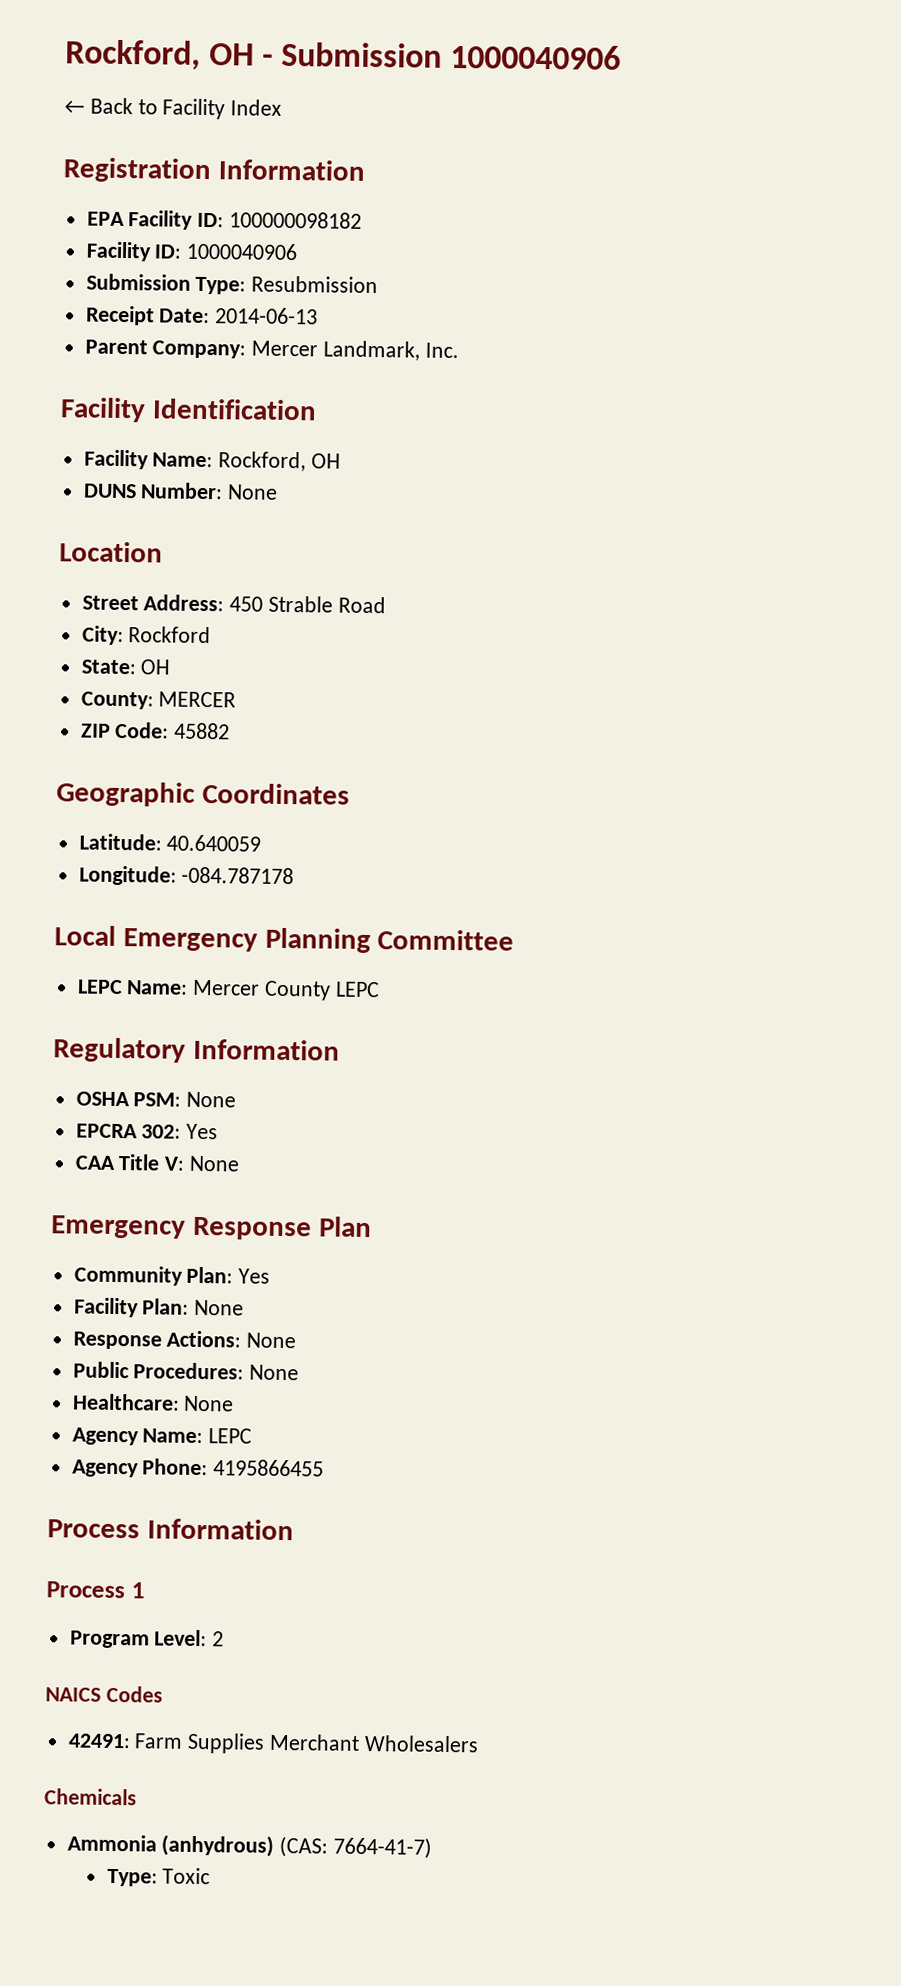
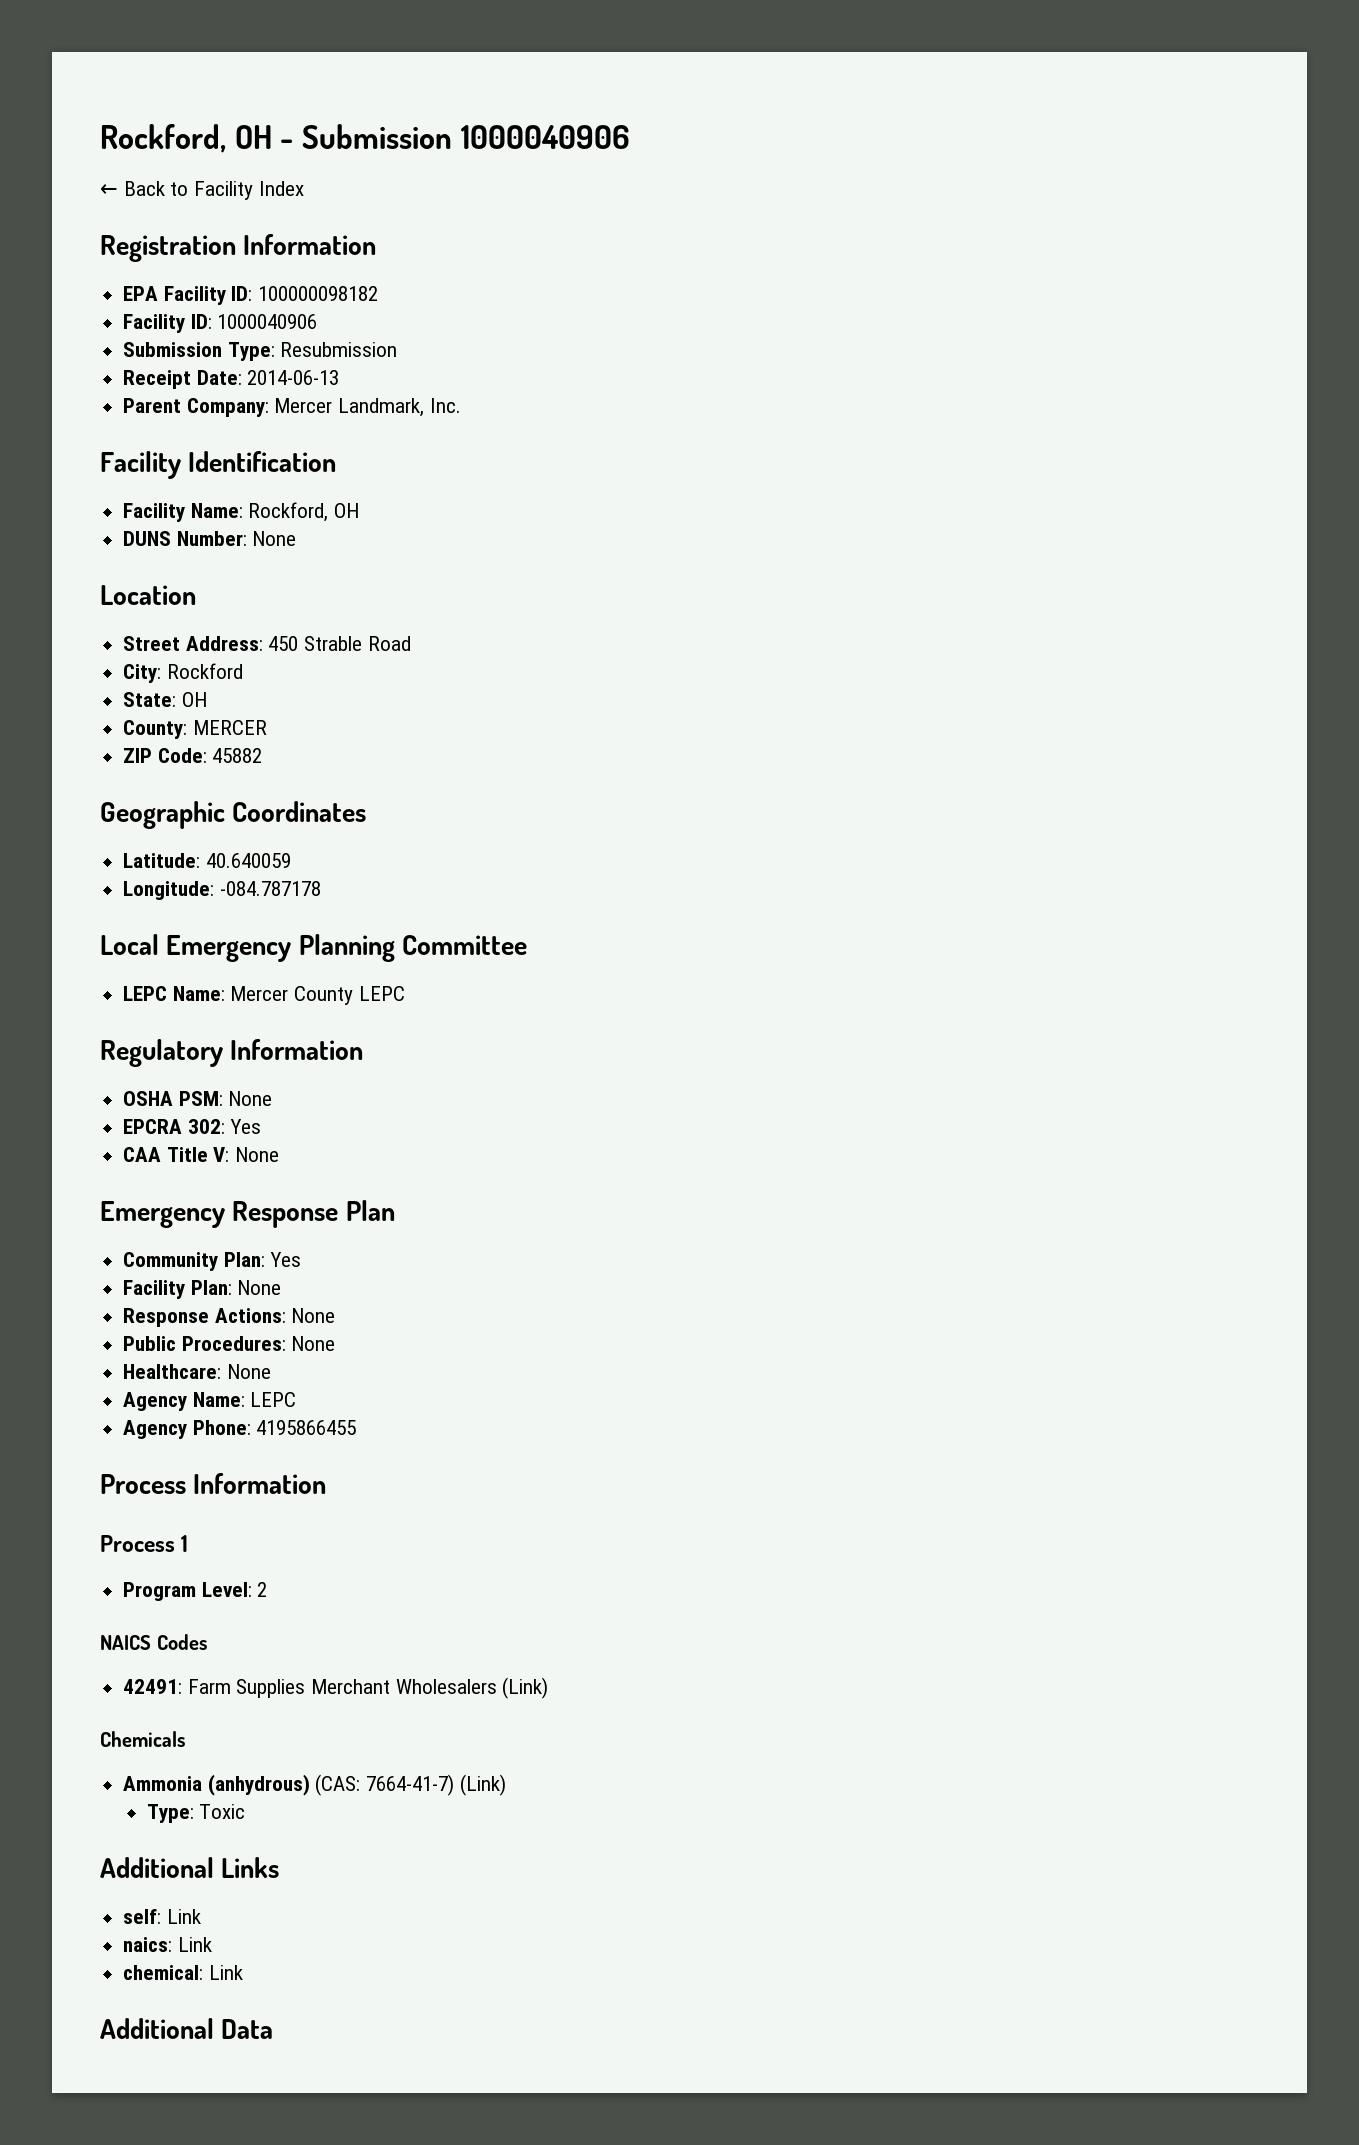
(479, 1744) none -> [502,1677,549,1699] (Link)
(433, 1847) none -> [459,1774,506,1796] (Link)
(211, 1876) none -> [100,1857,280,1878] [123,1909,201,1924] [123,1937,212,1952] [123,1965,243,1980] [100,2018,274,2039] // Additional Links // self: Link // naics: Link // chemical: Link // Additional Data

